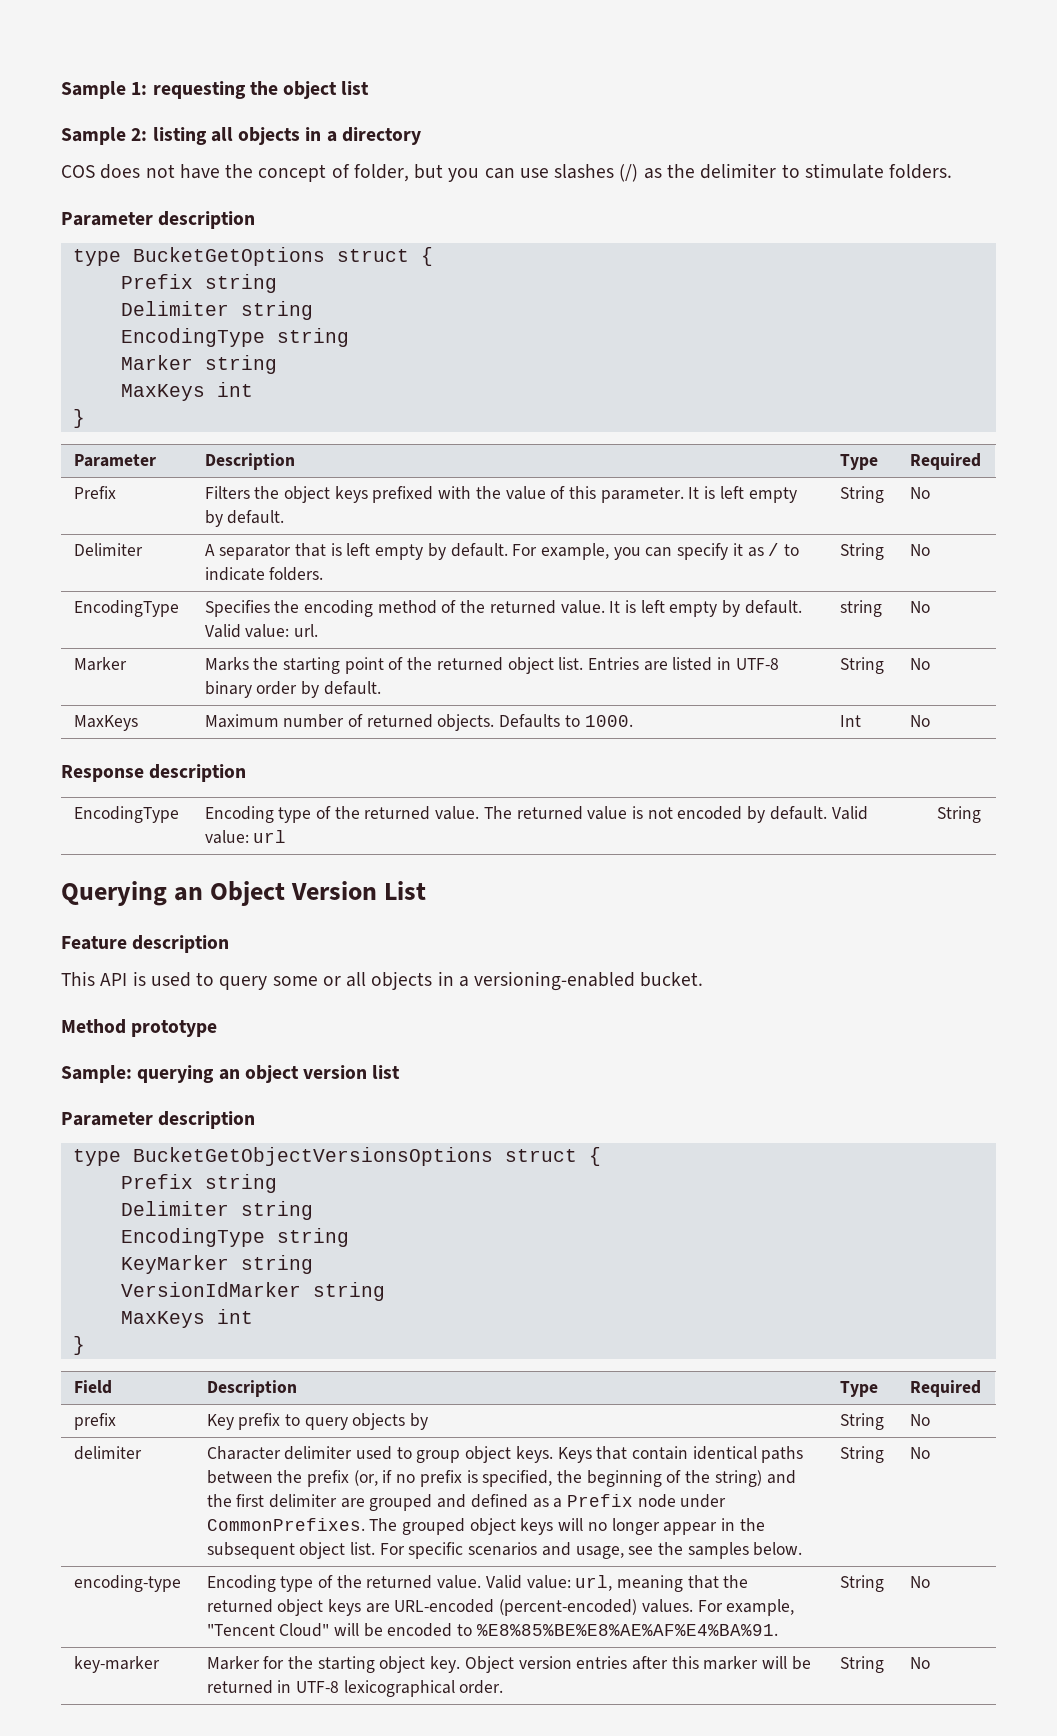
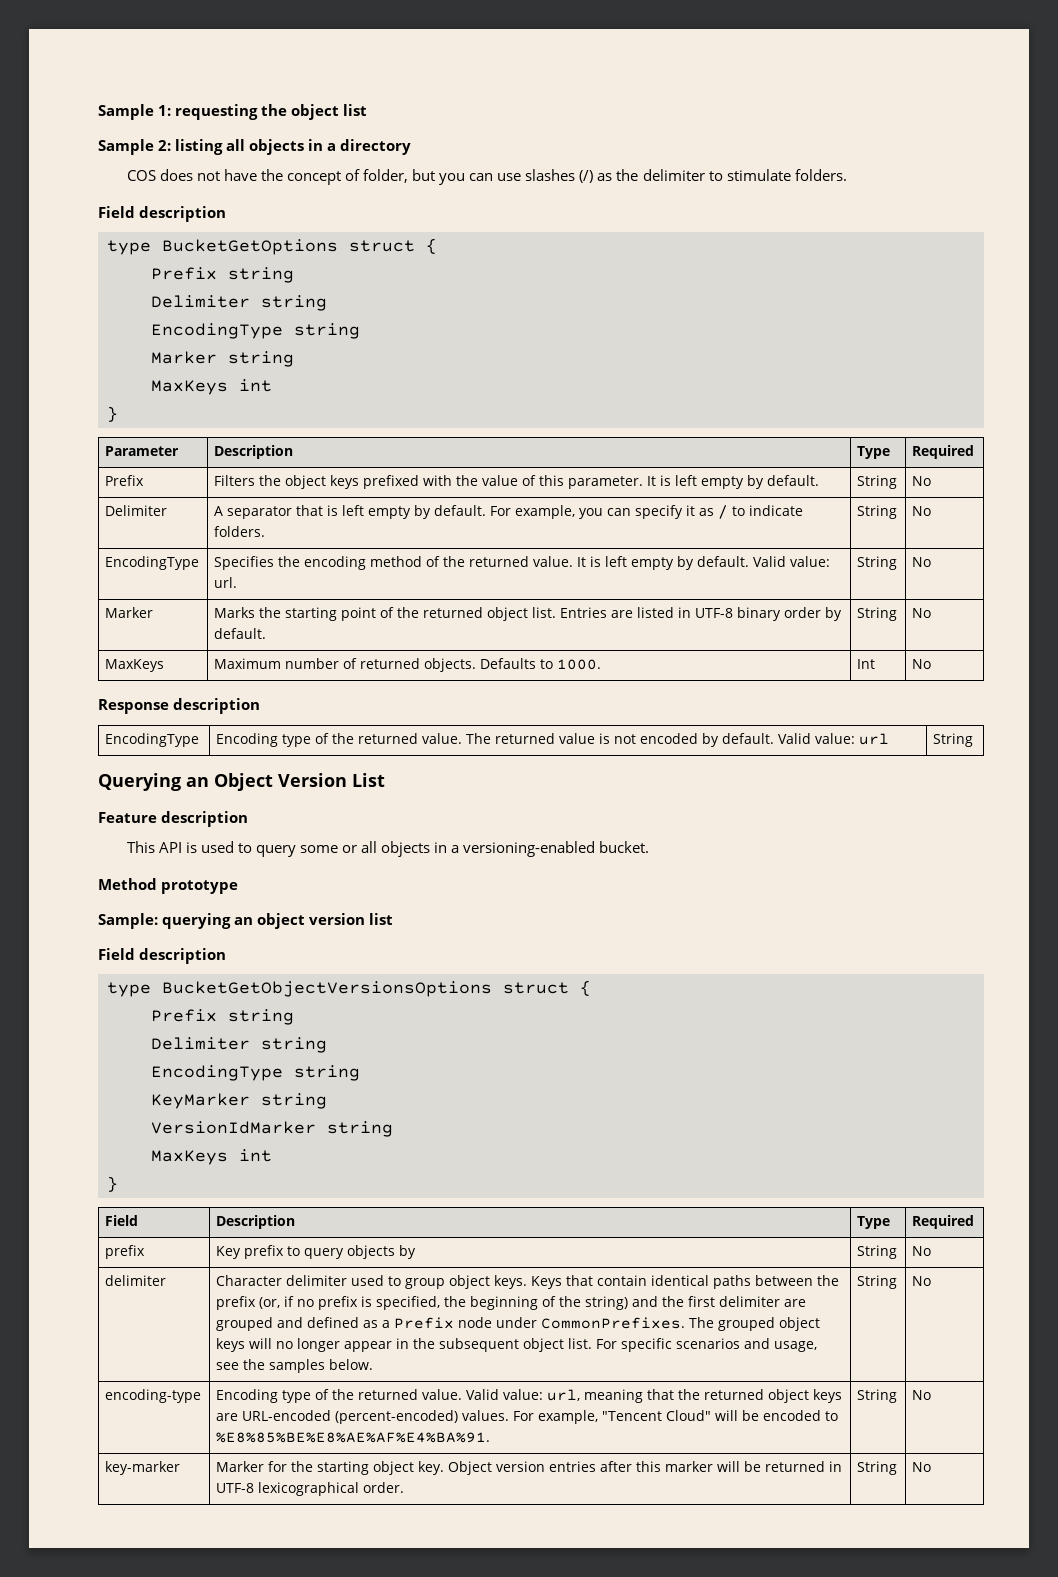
[61,212,153,226] Parameter -> [98,206,135,218] Field
[839,600,882,617] string -> [857,556,898,570] String
[61,1112,153,1126] Parameter -> [98,948,135,960] Field

